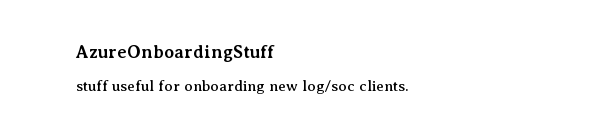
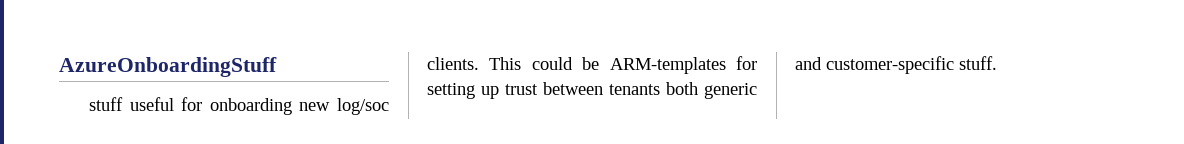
(410, 85) none -> [489,56,757,74] [427,82,757,99] [795,56,997,74] This could be ARM-templates for setting up trust between tenants both generic and customer-specific stuff.

